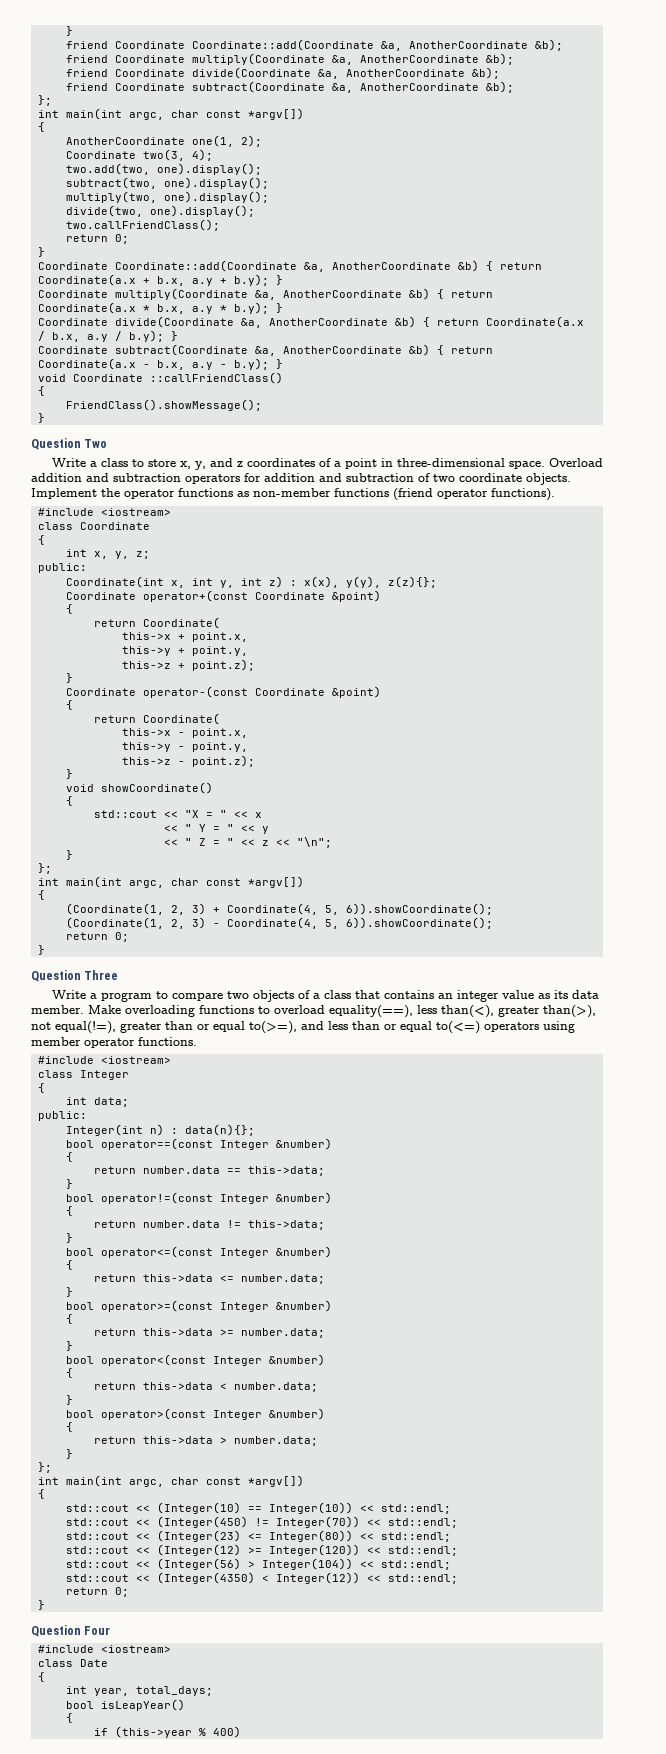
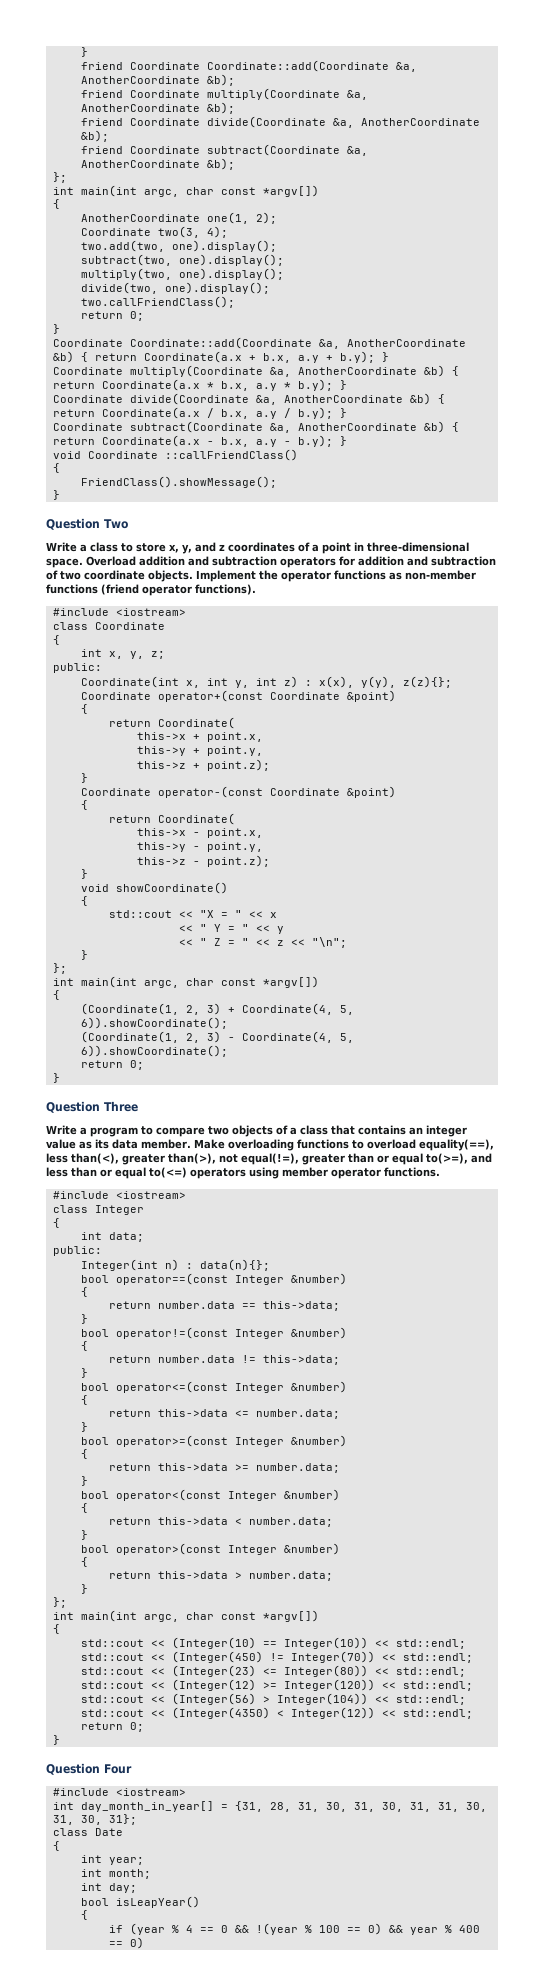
(171, 1649) none -> [52,1801,487,1812] [52,1814,137,1825] // int day_month_in_year[] = {31, 28, 31, 30, 31, 30, 31, 31, 30, 31, 30, 31};
[93,1686,213,1696] year, total_days; -> [108,1857,144,1865] [80,1869,151,1879] [80,1883,137,1893] year; // int month; // int day;
[114,1726,241,1738] (this->year % 400) -> [129,1923,480,1935] [108,1937,144,1949] (year % 4 == 0 && !(year % 100 == 0) && year % 400 == 0)

